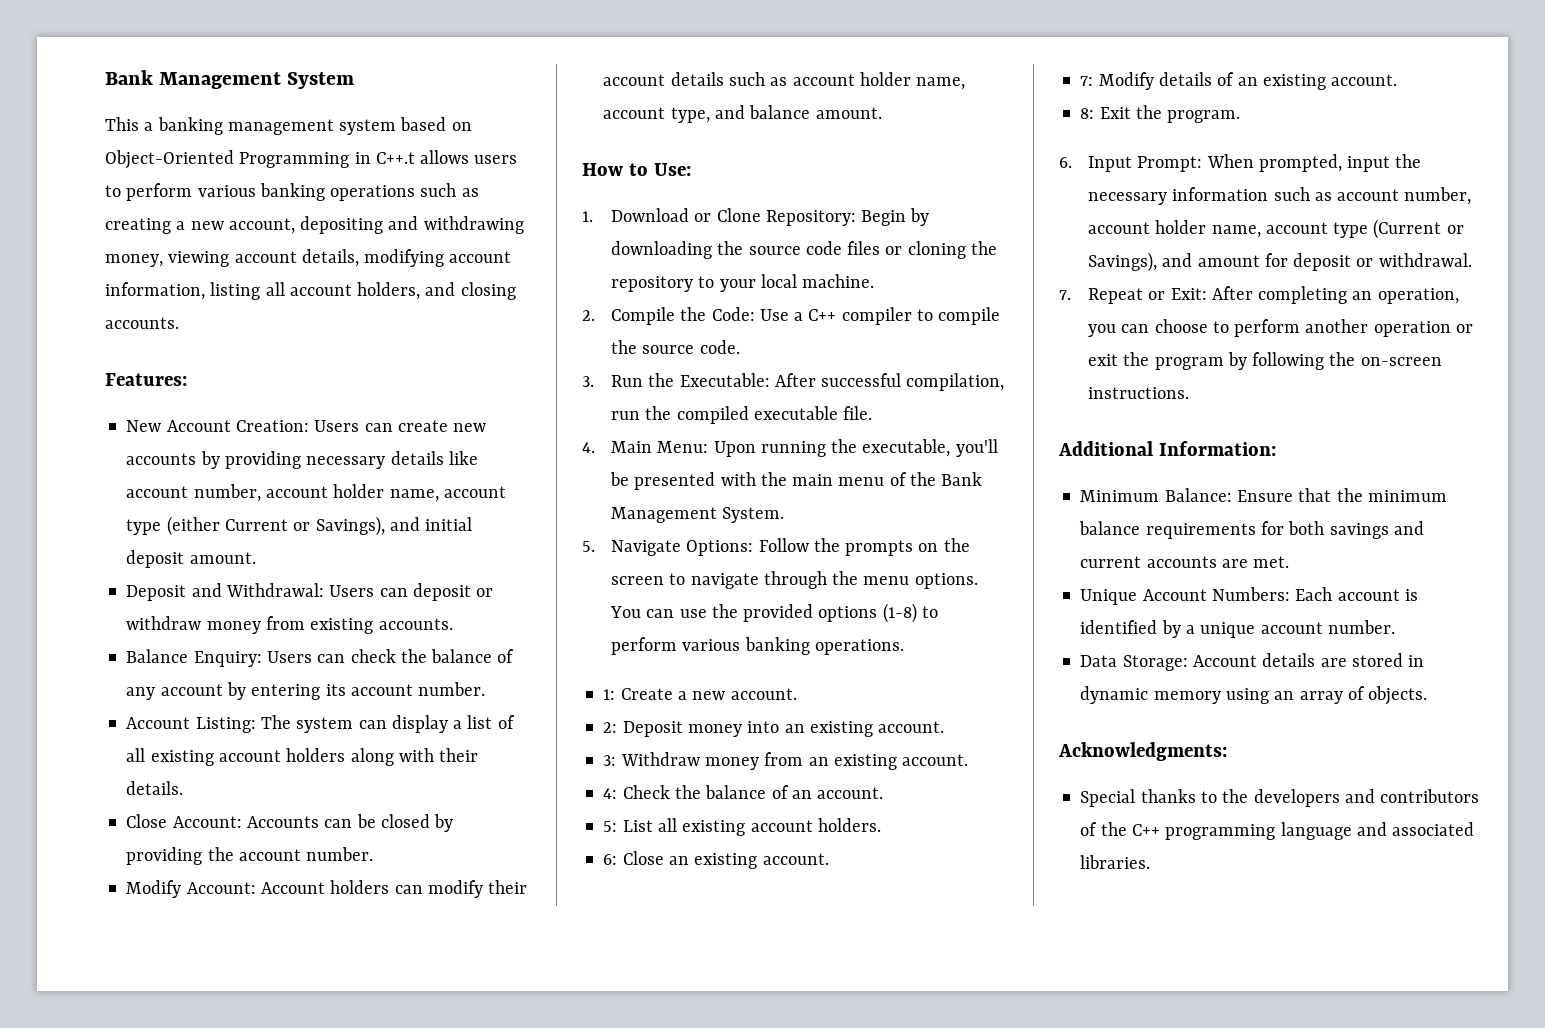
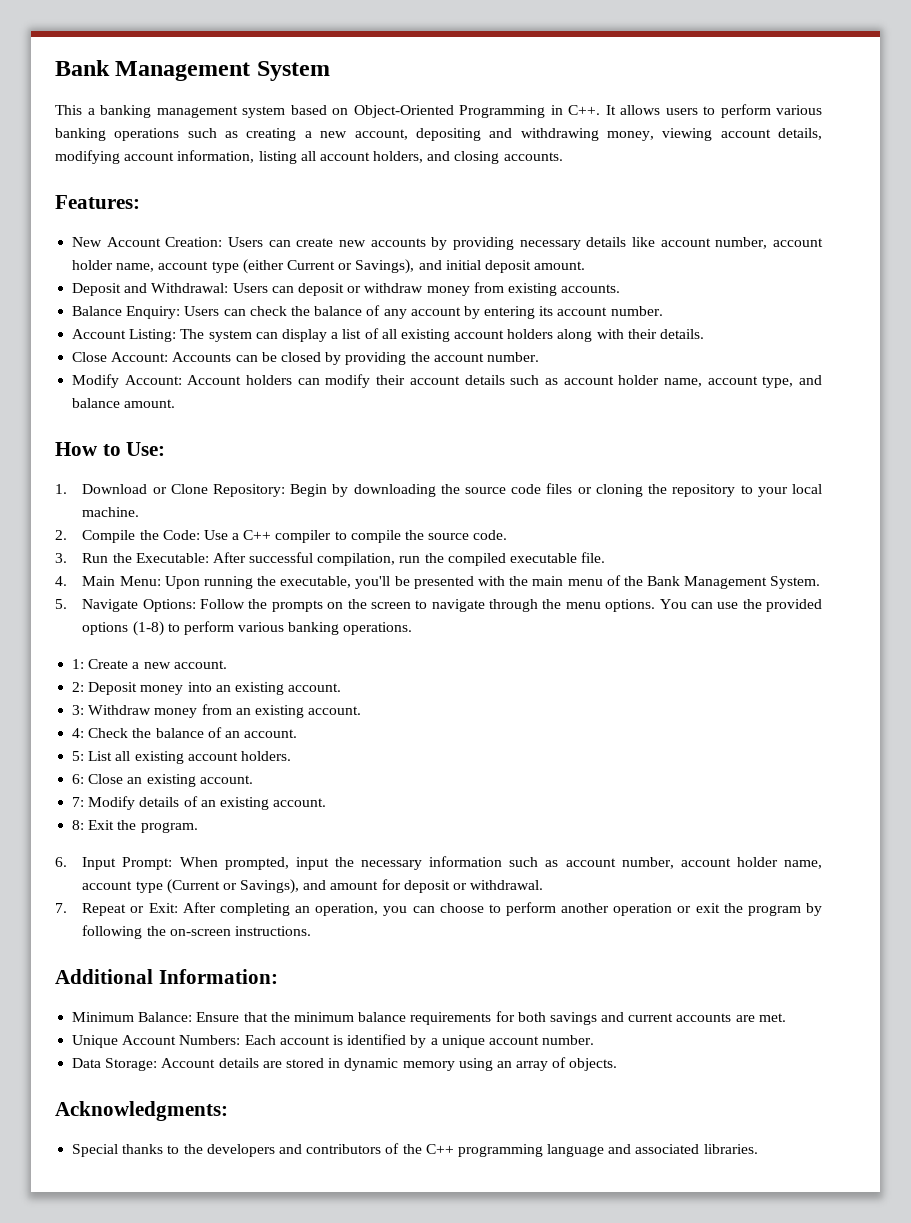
[375,152,415,164] C++.t -> [568,105,616,115] C++. It

